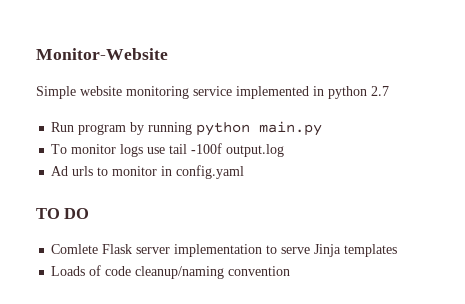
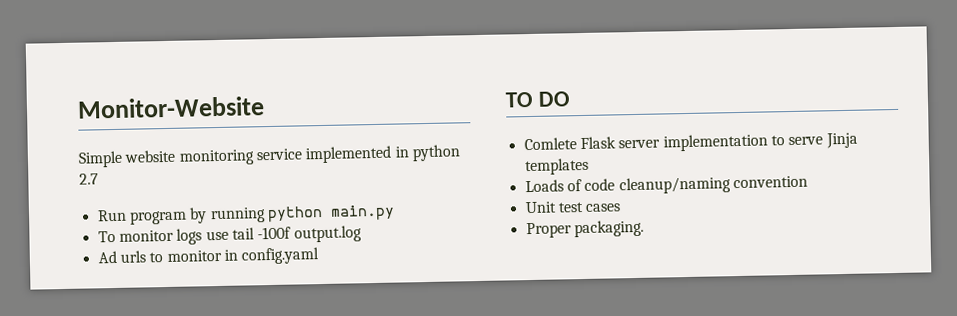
(291, 271) none -> [524,201,622,214] [525,219,644,239] // Unit test cases // Proper packaging.

